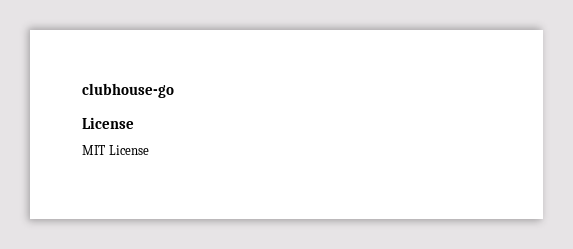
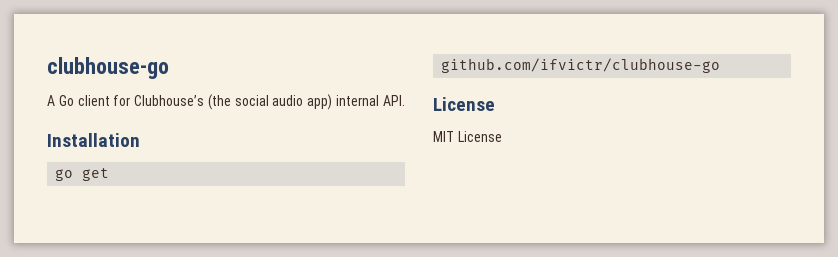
(174, 90) none -> [47,94,405,110] [47,133,140,147] [55,168,110,181] [441,58,721,73] // A Go client for Clubhouse’s (the social audio app) internal API. // Installation // go get github.com/ifvictr/clubhouse-go

